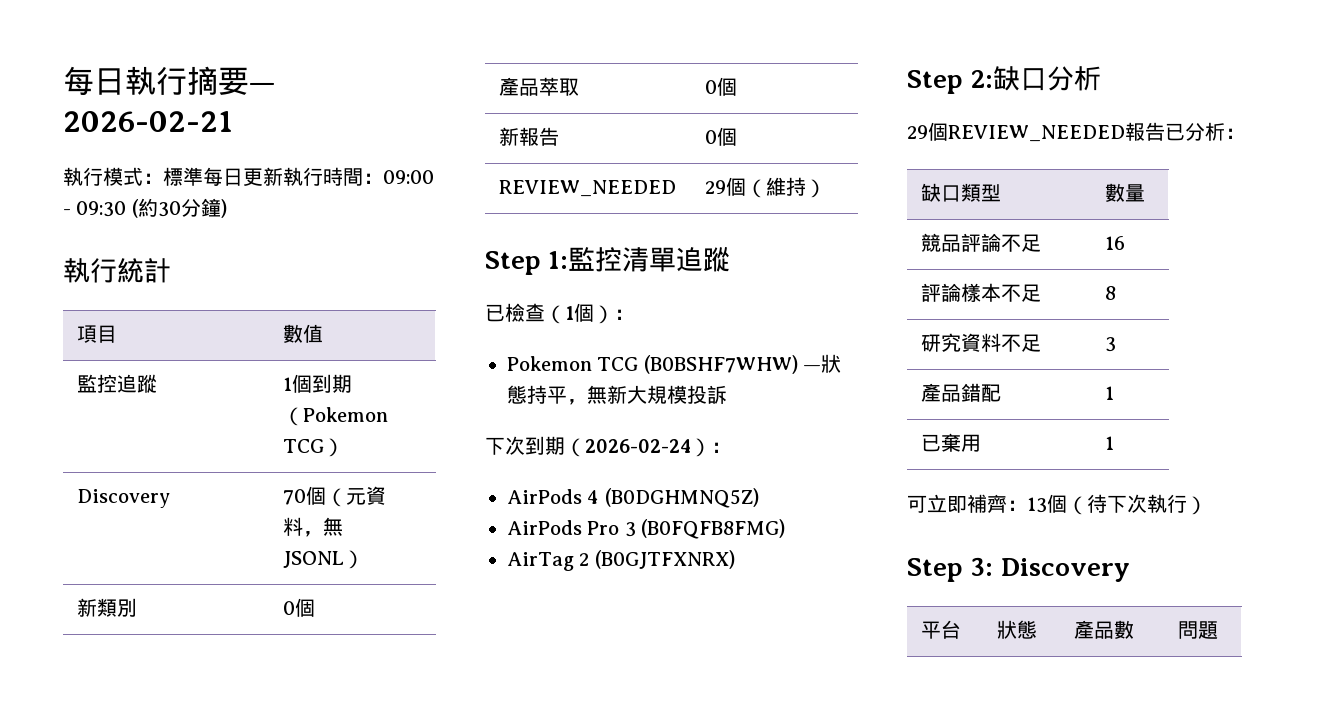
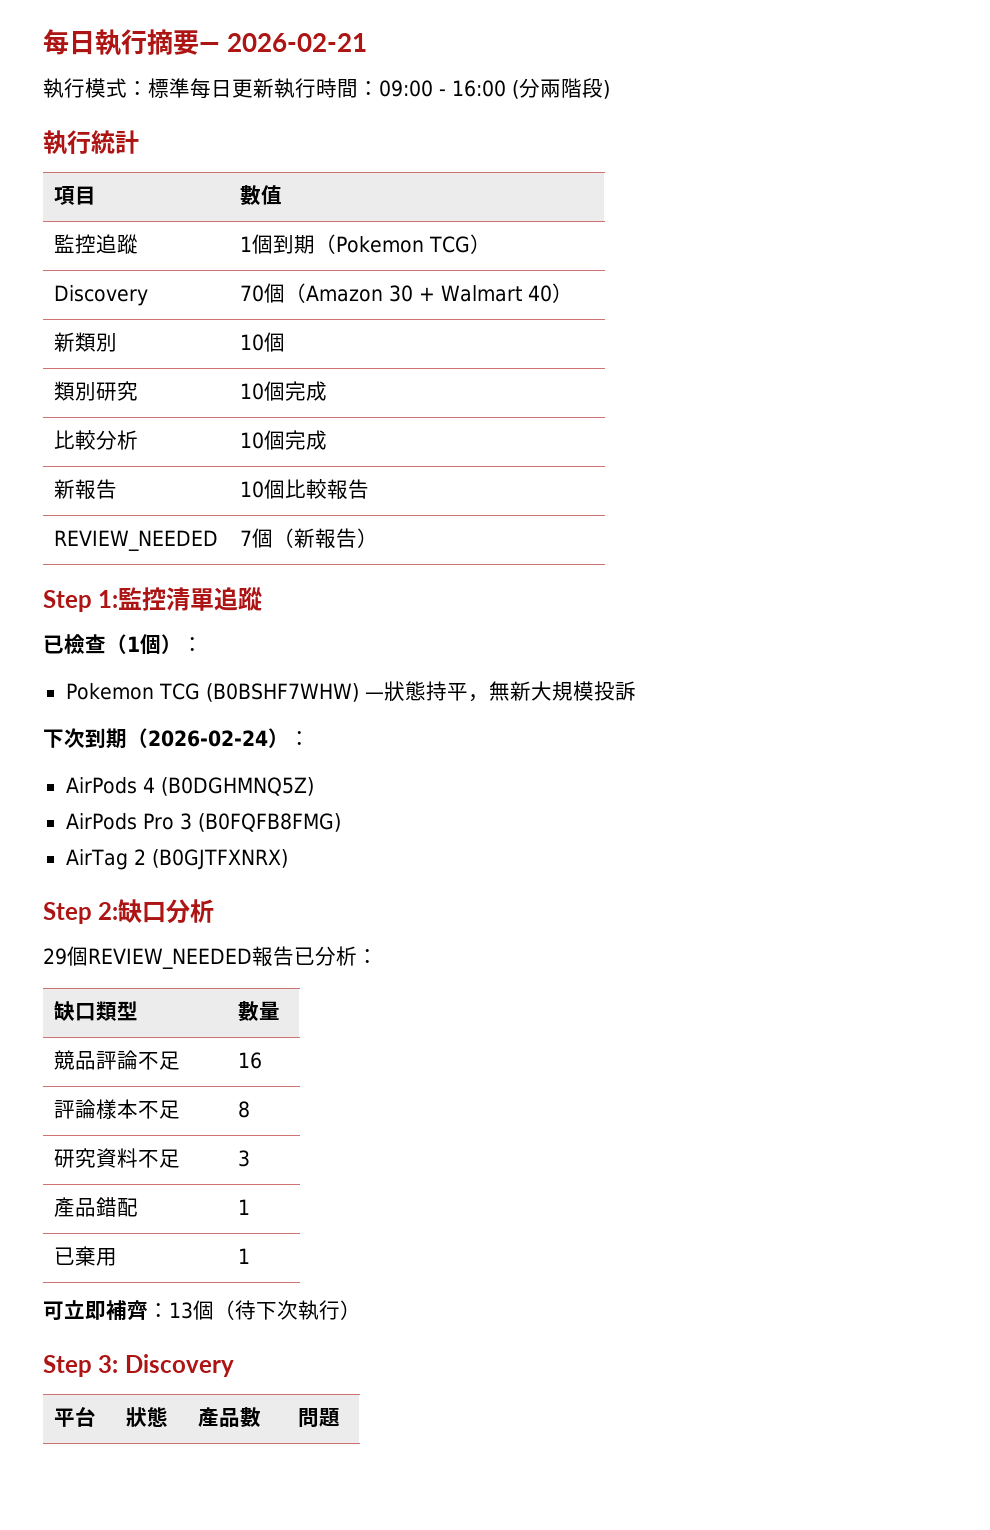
[76,198,221,218] 09:30 (約30分鐘 -> [452,78,603,99] 16:00 (分兩階段
[346,486,387,505] [283,517,344,537] [283,551,345,568] 元資料，無JSONL -> [305,285,552,302] Amazon 30 + Walmart 40
[283,598,316,617] [499,77,580,96] [705,77,738,96] 0個 // 產品萃取 | 0個 -> [239,332,285,352] [53,381,138,401] [239,381,327,401] [53,430,138,450] [239,430,327,450] 10個 // 類別研究 | 10個完成 // 比較分析 | 10個完成
[705,127,738,146] 0個 -> [239,479,369,500] 10個比較報告
[705,177,807,198] 29個（維持 -> [239,528,357,549] 7個（新報告

